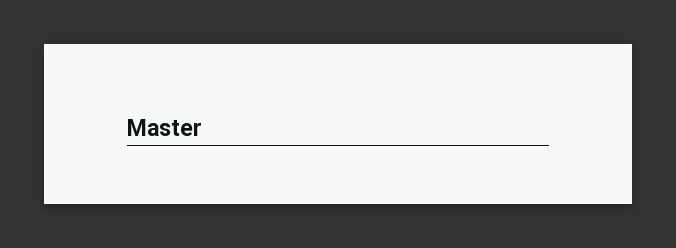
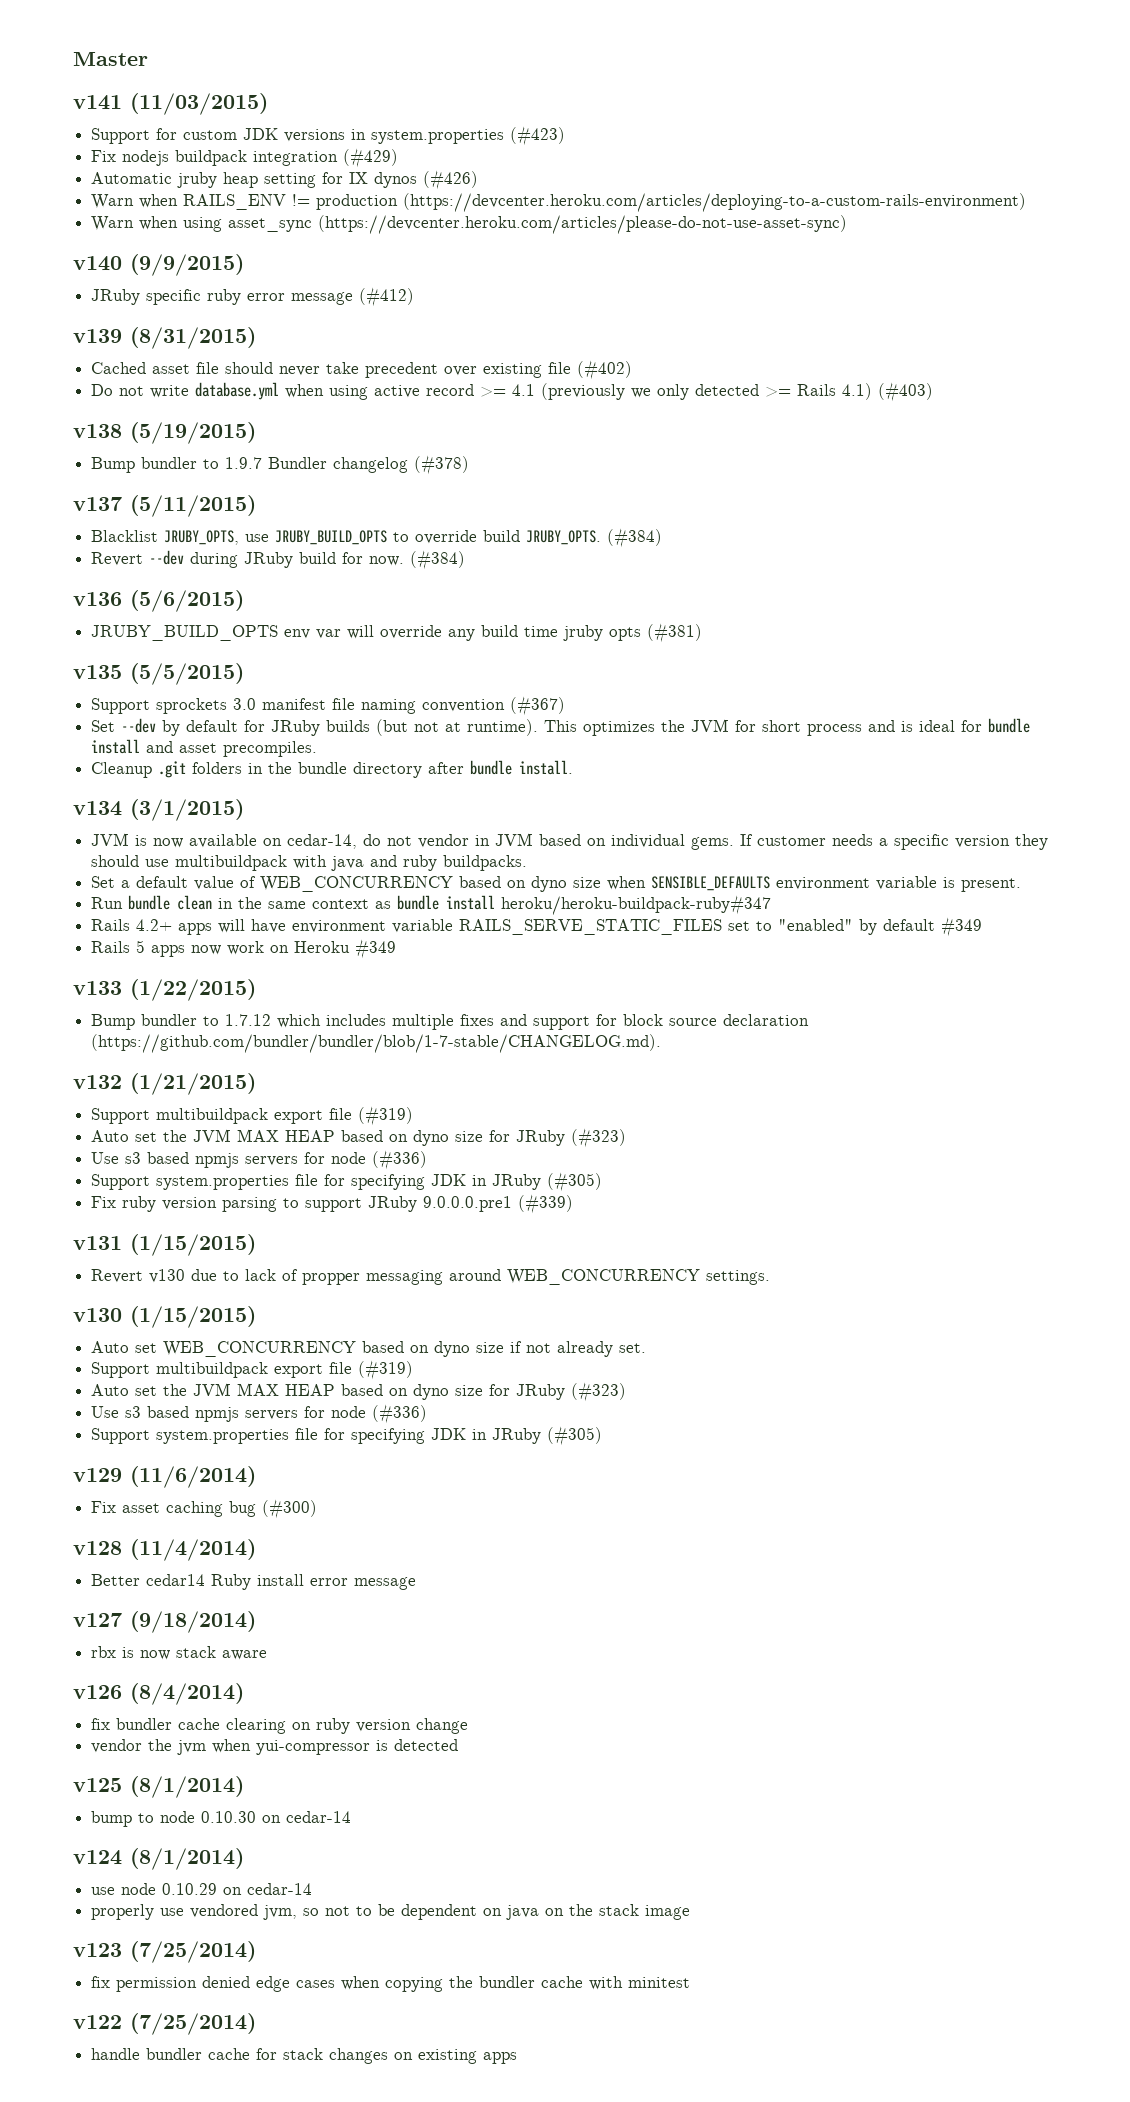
(202, 127) none -> [73,93,268,115] [91,126,566,146] [91,148,399,168] [91,170,479,190] [91,193,1027,212] [91,215,848,234] [73,254,244,276] [91,287,415,307] [73,327,256,349] [91,360,633,380] [91,382,934,402] [73,422,256,444] [91,455,470,475] [73,495,256,517] [91,528,663,548] [91,550,466,570] [73,590,244,612] [91,623,703,643] [73,663,244,685] [91,696,566,716] [91,718,1031,736] [91,739,318,757] [91,760,574,778] [73,799,244,821] [91,833,1049,850] [91,855,528,871] [91,876,1022,892] [91,895,772,915] [91,917,983,937] [91,939,397,959] [73,979,256,1001] [91,1014,810,1030] [91,1034,662,1053] [73,1073,256,1095] [91,1106,414,1126] [91,1128,627,1148] [91,1150,428,1170] [91,1172,603,1192] [91,1194,574,1214] [73,1234,256,1256] [91,1269,771,1285] [73,1306,256,1328] [91,1341,647,1357] [91,1360,414,1380] [91,1382,627,1402] [91,1404,428,1424] [91,1426,603,1446] [73,1466,256,1488] [91,1499,318,1519] [73,1539,256,1561] [91,1574,417,1590] [73,1611,256,1633] [91,1646,268,1660] [73,1683,244,1705] [91,1718,469,1734] [91,1739,459,1755] [73,1776,244,1798] [91,1811,352,1827] [73,1848,244,1870] [91,1883,313,1895] [91,1904,691,1920] [73,1941,256,1963] [91,1976,691,1992] [73,2013,256,2035] [91,2048,518,2064] // v141 (11/03/2015) // Support for custom JDK versions in system.properties (#423) // Fix nodejs buildpack integration (#429) // Automatic jruby heap setting for IX dynos (#426) // Warn when RAILS_ENV != production (https://devcenter.heroku.com/articles/deploying-to-a-custom-rails-environment) // Warn when using asset_sync (https://devcenter.heroku.com/articles/please-do-not-use-asset-sync) // v140 (9/9/2015) // JRuby specific ruby error message (#412) // v139 (8/31/2015) // Cached asset file should never take precedent over existing file (#402) // Do not write database.yml when using active record >= 4.1 (previously we only detected >= Rails 4.1) (#403) // v138 (5/19/2015) // Bump bundler to 1.9.7 Bundler changelog (#378) // v137 (5/11/2015) // Blacklist JRUBY_OPTS, use JRUBY_BUILD_OPTS to override build JRUBY_OPTS. (#384) // Revert --dev during JRuby build for now. (#384) // v136 (5/6/2015) // JRUBY_BUILD_OPTS env var will override any build time jruby opts (#381) // v135 (5/5/2015) // Support sprockets 3.0 manifest file naming convention (#367) // Set --dev by default for JRuby builds (but not at runtime). This optimizes the JVM for short process and is ideal for bundle install and asset precompiles. // Cleanup .git folders in the bundle directory after bundle install. // v134 (3/1/2015) // JVM is now available on cedar-14, do not vendor in JVM based on individual gems. If customer needs a specific version they should use multibuildpack with java and ruby buildpacks. // Set a default value of WEB_CONCURRENCY based on dyno size when SENSIBLE_DEFAULTS environment variable is present. // Run bundle clean in the same context as bundle install heroku/heroku-buildpack-ruby#347 // Rails 4.2+ apps will have environment variable RAILS_SERVE_STATIC_FILES set to "enabled" by default #349 // Rails 5 apps now work on Heroku #349 // v133 (1/22/2015) // Bump bundler to 1.7.12 which includes multiple fixes and support for block source declaration (https://github.com/bundler/bundler/blob/1-7-stable/CHANGELOG.md). // v132 (1/21/2015) // Support multibuildpack export file (#319) // Auto set the JVM MAX HEAP based on dyno size for JRuby (#323) // Use s3 based npmjs servers for node (#336) // Support system.properties file for specifying JDK in JRuby (#305) // Fix ruby version parsing to support JRuby 9.0.0.0.pre1 (#339) // v131 (1/15/2015) // Revert v130 due to lack of propper messaging around WEB_CONCURRENCY settings. // v130 (1/15/2015) // Auto set WEB_CONCURRENCY based on dyno size if not already set. // Support multibuildpack export file (#319) // Auto set the JVM MAX HEAP based on dyno size for JRuby (#323) // Use s3 based npmjs servers for node (#336) // Support system.properties file for specifying JDK in JRuby (#305) // v129 (11/6/2014) // Fix asset caching bug (#300) // v128 (11/4/2014) // Better cedar14 Ruby install error message // v127 (9/18/2014) // rbx is now stack aware // v126 (8/4/2014) // fix bundler cache clearing on ruby version change // vendor the jvm when yui-compressor is detected // v125 (8/1/2014) // bump to node 0.10.30 on cedar-14 // v124 (8/1/2014) // use node 0.10.29 on cedar-14 // properly use vendored jvm, so not to be dependent on java on the stack image // v123 (7/25/2014) // fix permission denied edge cases when copying the bundler cache with minitest // v122 (7/25/2014) // handle bundler cache for stack changes on existing apps

